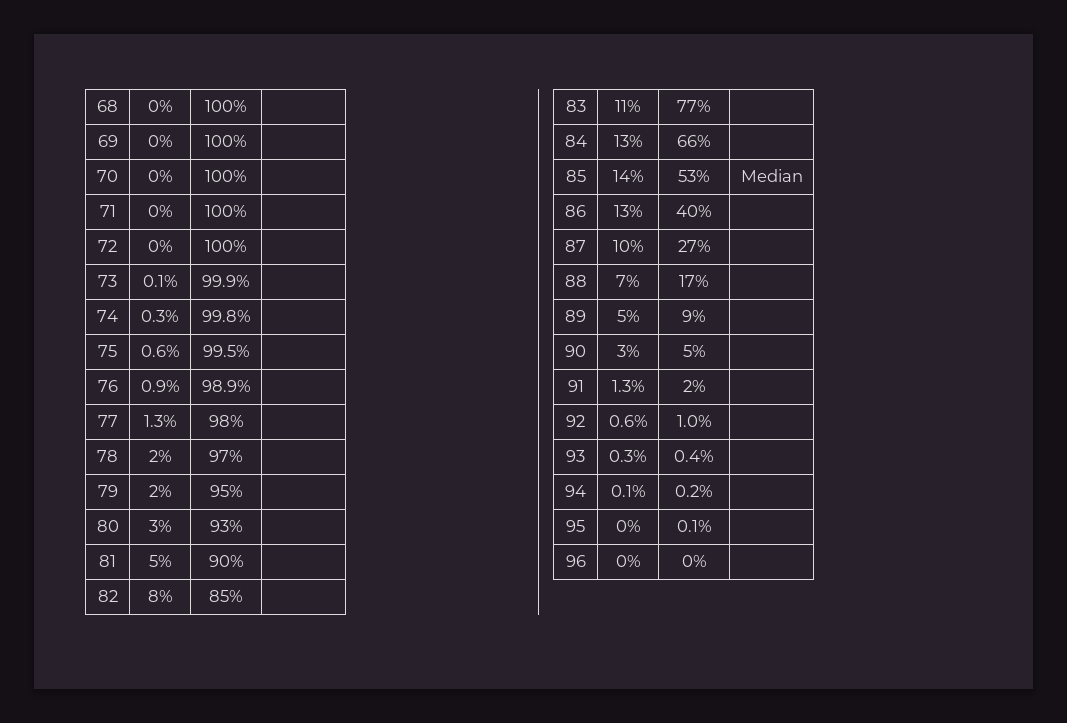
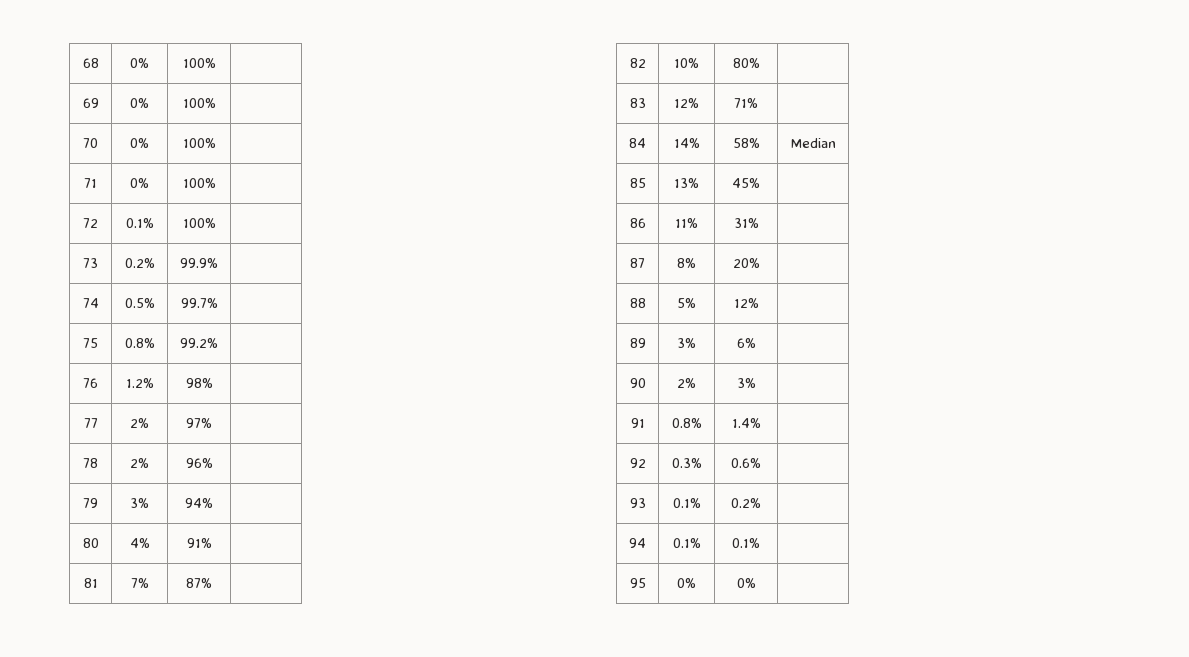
[147,240,173,252] 0% -> [125,218,154,228] 0.1%
[142,275,178,287] 0.1% -> [124,258,155,268] 0.2%
[141,310,179,322] [201,310,251,322] 0.3% | 99.8% -> [124,298,155,308] [180,298,218,308] 0.5% | 99.7%
[140,345,180,357] [202,345,250,357] 0.6% | 99.5% -> [124,338,155,348] [180,338,218,348] 0.8% | 99.2%
[140,380,180,392] [201,380,251,392] 0.9% | 98.9% -> [125,378,154,388] [185,378,213,388] 1.2% | 98%
[143,415,177,427] [208,415,244,427] 1.3% | 98% -> [130,418,149,428] [186,418,212,428] 2% | 97%
[209,450,243,462] 97% -> [185,458,213,468] 96%
[148,485,172,497] [209,485,243,497] 2% | 95% -> [130,498,149,508] [185,498,213,508] 3% | 94%
[148,520,172,532] [209,520,243,532] 3% | 93% -> [129,538,150,548] [186,538,212,548] 4% | 91%
[148,555,172,567] [208,555,244,567] 5% | 90% -> [130,578,149,588] [186,578,212,588] 7% | 87%
[147,590,173,602] [209,590,243,602] 8% | 85% -> [674,58,699,68] [732,58,760,68] 10% | 80%
[615,100,641,112] [677,100,711,112] 11% | 77% -> [674,98,699,108] [734,98,758,108] 12% | 71%
[613,135,643,147] [677,135,711,147] [565,170,586,182] [612,170,644,182] [678,170,710,182] [740,169,803,182] 13% | 66% | // 85 | 14% | 53% | Median -> [673,138,700,148] [732,138,760,148] [790,138,836,148] [629,178,646,188] [674,178,699,188] [732,178,760,188] 14% | 58% | Median // 85 | 13% | 45% |
[613,205,643,217] [676,205,712,217] 13% | 40% -> [675,218,698,228] [733,218,759,228] 11% | 31%
[612,240,644,252] [677,240,711,252] 10% | 27% -> [677,258,696,268] [732,258,760,268] 8% | 20%
[616,275,640,287] [679,275,709,287] 7% | 17% -> [677,298,696,308] [733,298,759,308] 5% | 12%
[616,310,640,322] [682,310,706,322] 5% | 9% -> [677,338,696,348] [736,338,756,348] 3% | 6%
[616,345,640,357] [682,345,706,357] | 3% | 5% -> [677,378,696,388] [736,378,756,388] | 2% | 3%
[611,380,645,392] [682,380,706,392] 1.3% | 2% -> [671,418,702,428] [731,418,761,428] 0.8% | 1.4%
[608,415,648,427] [676,415,712,427] | 0.6% | 1.0% -> [671,458,702,468] [731,458,761,468] | 0.3% | 0.6%
[609,450,647,462] [674,450,714,462] 0.3% | 0.4% -> [672,498,701,508] [731,498,761,508] 0.1% | 0.2%
[675,485,713,497] 0.2% -> [732,538,760,548] 0.1%
[676,520,712,532] [565,555,586,567] [615,555,641,567] [681,555,707,567] | 0.1% | // 96 | 0% | 0% -> [736,578,756,588] | 0%

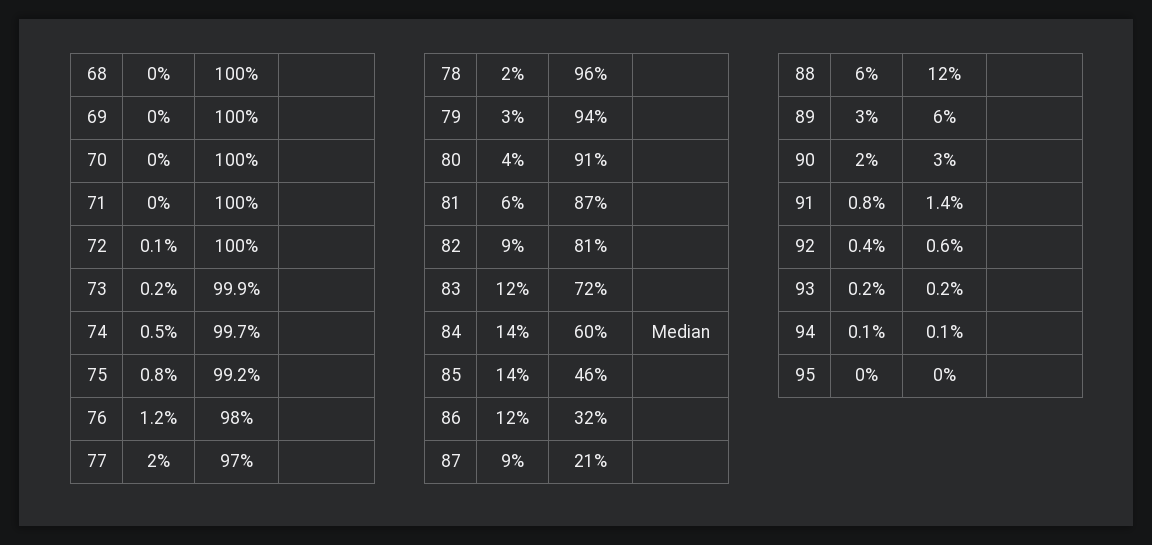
[130,578,149,588] 7% -> [501,196,524,209] 6%
[674,58,699,68] [732,58,760,68] 10% | 80% -> [501,239,524,252] [574,239,607,252] 9% | 81%
[734,98,758,108] 71% -> [574,282,607,295] 72%
[732,138,760,148] 58% -> [574,325,607,338] 60%
[674,178,699,188] [732,178,760,188] 13% | 45% -> [496,368,529,381] [574,368,607,381] 14% | 46%
[675,218,698,228] [733,218,759,228] 11% | 31% -> [496,411,529,424] [574,411,607,424] 12% | 32%
[677,258,696,268] [732,258,760,268] 8% | 20% -> [501,454,524,467] [574,454,607,467] 9% | 21%
[677,298,696,308] 5% -> [855,67,878,80] 6%
[671,458,702,468] 0.3% -> [848,239,885,252] 0.4%
[672,498,701,508] 0.1% -> [848,282,885,295] 0.2%

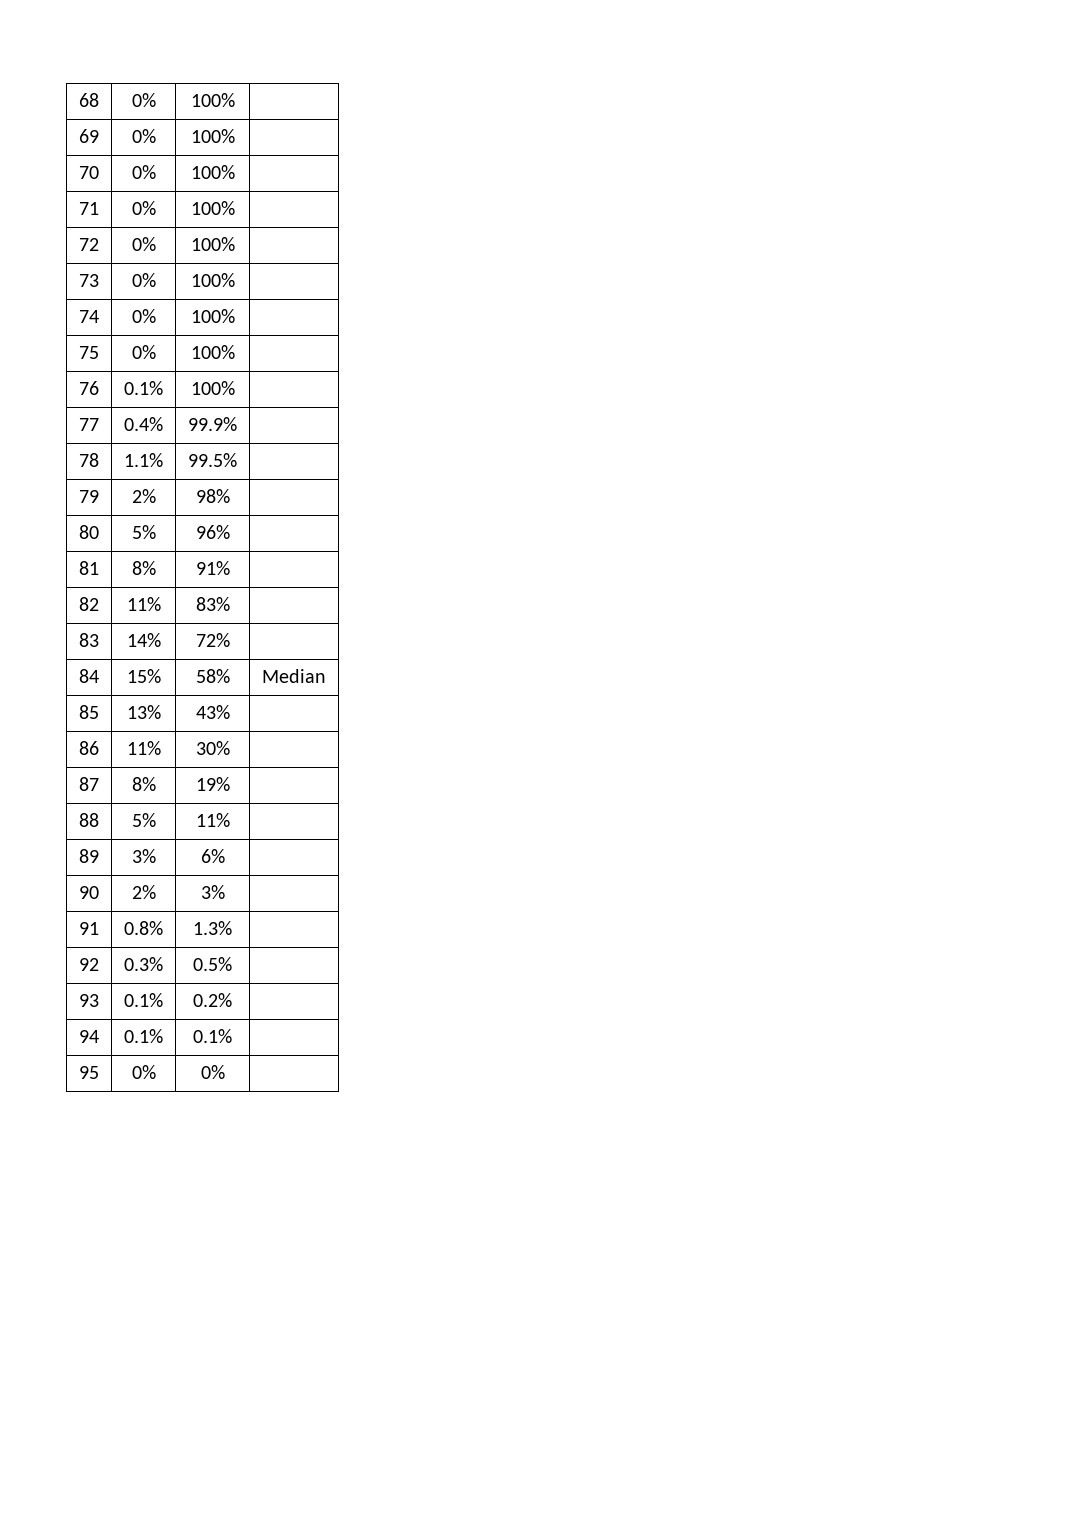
[140,239,177,252] 0.1% -> [131,237,156,251] 0%
[140,282,177,295] [213,282,260,295] [86,325,107,338] [140,325,177,338] [213,325,260,338] [86,368,107,381] [140,368,177,381] [213,368,260,381] [86,411,107,424] [140,411,177,424] [220,411,254,424] [86,454,107,467] [147,454,170,467] [220,454,254,467] [440,67,461,80] [501,67,524,80] [574,67,607,80] [440,110,461,123] [501,110,524,123] [574,110,607,123] [440,153,461,166] [501,153,524,166] [574,153,607,166] [440,196,461,209] [501,196,524,209] [574,196,607,209] 0.2% | 99.9% | // 74 | 0.5% | 99.7% | // 75 | 0.8% | 99.2% | // 76 | 1.2% | 98% | // 77 | 2% | 97% | // 78 | 2% | 96% | // 79 | 3% | 94% | // 80 | 4% | 91% | // 81 | 6% | 87% -> [131,273,156,287] [190,273,235,287] [79,310,99,323] [131,309,156,323] [190,309,235,323] [79,346,99,359] [131,345,156,359] [190,345,235,359] [79,381,99,395] [124,381,163,395] [190,381,235,395] [79,418,99,431] [124,417,163,431] [188,417,237,431] [79,453,99,467] [124,453,163,467] [188,453,237,467] [79,490,99,503] [131,489,156,503] [195,489,230,503] [79,525,99,539] [131,525,156,539] [195,525,230,539] [79,561,99,575] [131,561,156,575] [195,561,230,575] 0% | 100% | // 74 | 0% | 100% | // 75 | 0% | 100% | // 76 | 0.1% | 100% | // 77 | 0.4% | 99.9% | // 78 | 1.1% | 99.5% | // 79 | 2% | 98% | // 80 | 5% | 96% | // 81 | 8% | 91%
[501,239,524,252] [574,239,607,252] 9% | 81% -> [126,597,161,611] [195,597,230,611] 11% | 83%
[496,282,529,295] 12% -> [126,633,161,647] 14%
[496,325,529,338] [574,325,607,338] 14% | 60% -> [126,669,161,683] [195,669,230,683] 15% | 58%
[496,368,529,381] [574,368,607,381] 14% | 46% -> [126,705,161,719] [195,705,230,719] 13% | 43%
[496,411,529,424] [574,411,607,424] 12% | 32% -> [126,741,161,755] [195,741,230,755] 11% | 30%
[501,454,524,467] [574,454,607,467] 9% | 21% -> [131,777,156,791] [195,777,230,791] 8% | 19%
[855,67,878,80] [928,67,961,80] 6% | 12% -> [131,813,156,827] [195,813,230,827] 5% | 11%
[926,196,963,209] 1.4% -> [193,921,232,935] 1.3%
[848,239,885,252] [926,239,963,252] 0.4% | 0.6% -> [124,957,163,971] [193,957,232,971] 0.3% | 0.5%
[848,282,885,295] 0.2% -> [124,993,163,1007] 0.1%

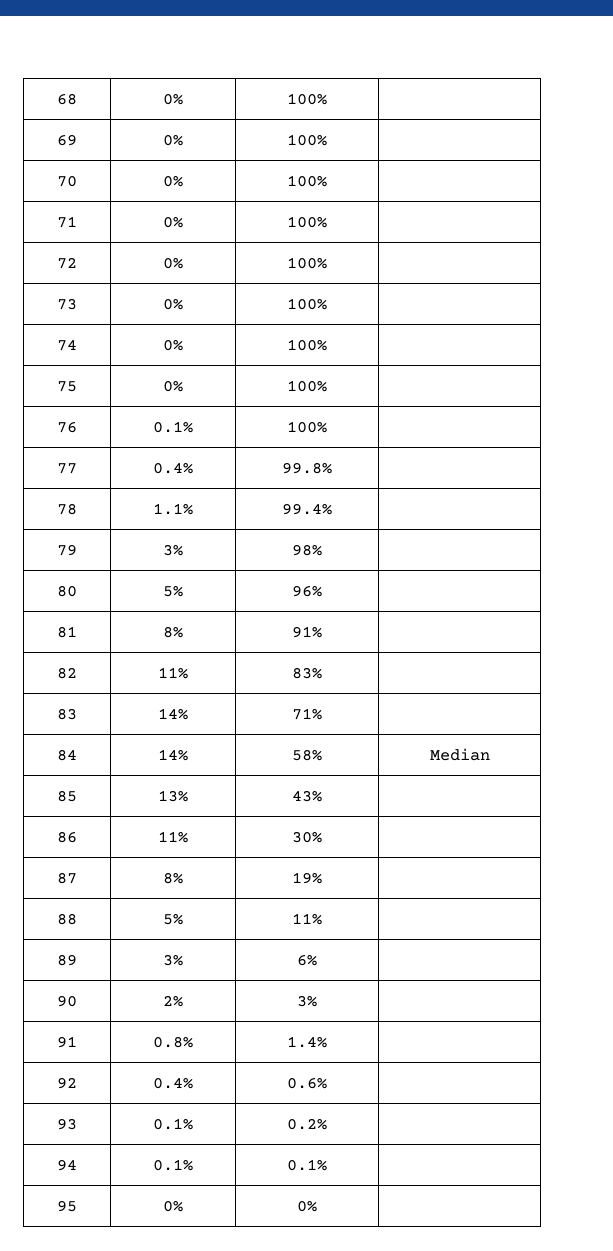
[188,417,237,431] 99.9% -> [282,462,332,474] 99.8%
[188,453,237,467] 99.5% -> [282,503,332,515] 99.4%
[131,489,156,503] 2% -> [163,544,183,556] 3%
[195,633,230,647] 72% -> [292,708,322,720] 71%
[126,669,161,683] 15% -> [158,749,188,761] 14%
[193,921,232,935] 1.3% -> [287,1036,327,1048] 1.4%
[124,957,163,971] [193,957,232,971] 0.3% | 0.5% -> [153,1077,193,1089] [287,1077,327,1089] 0.4% | 0.6%

